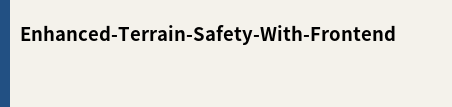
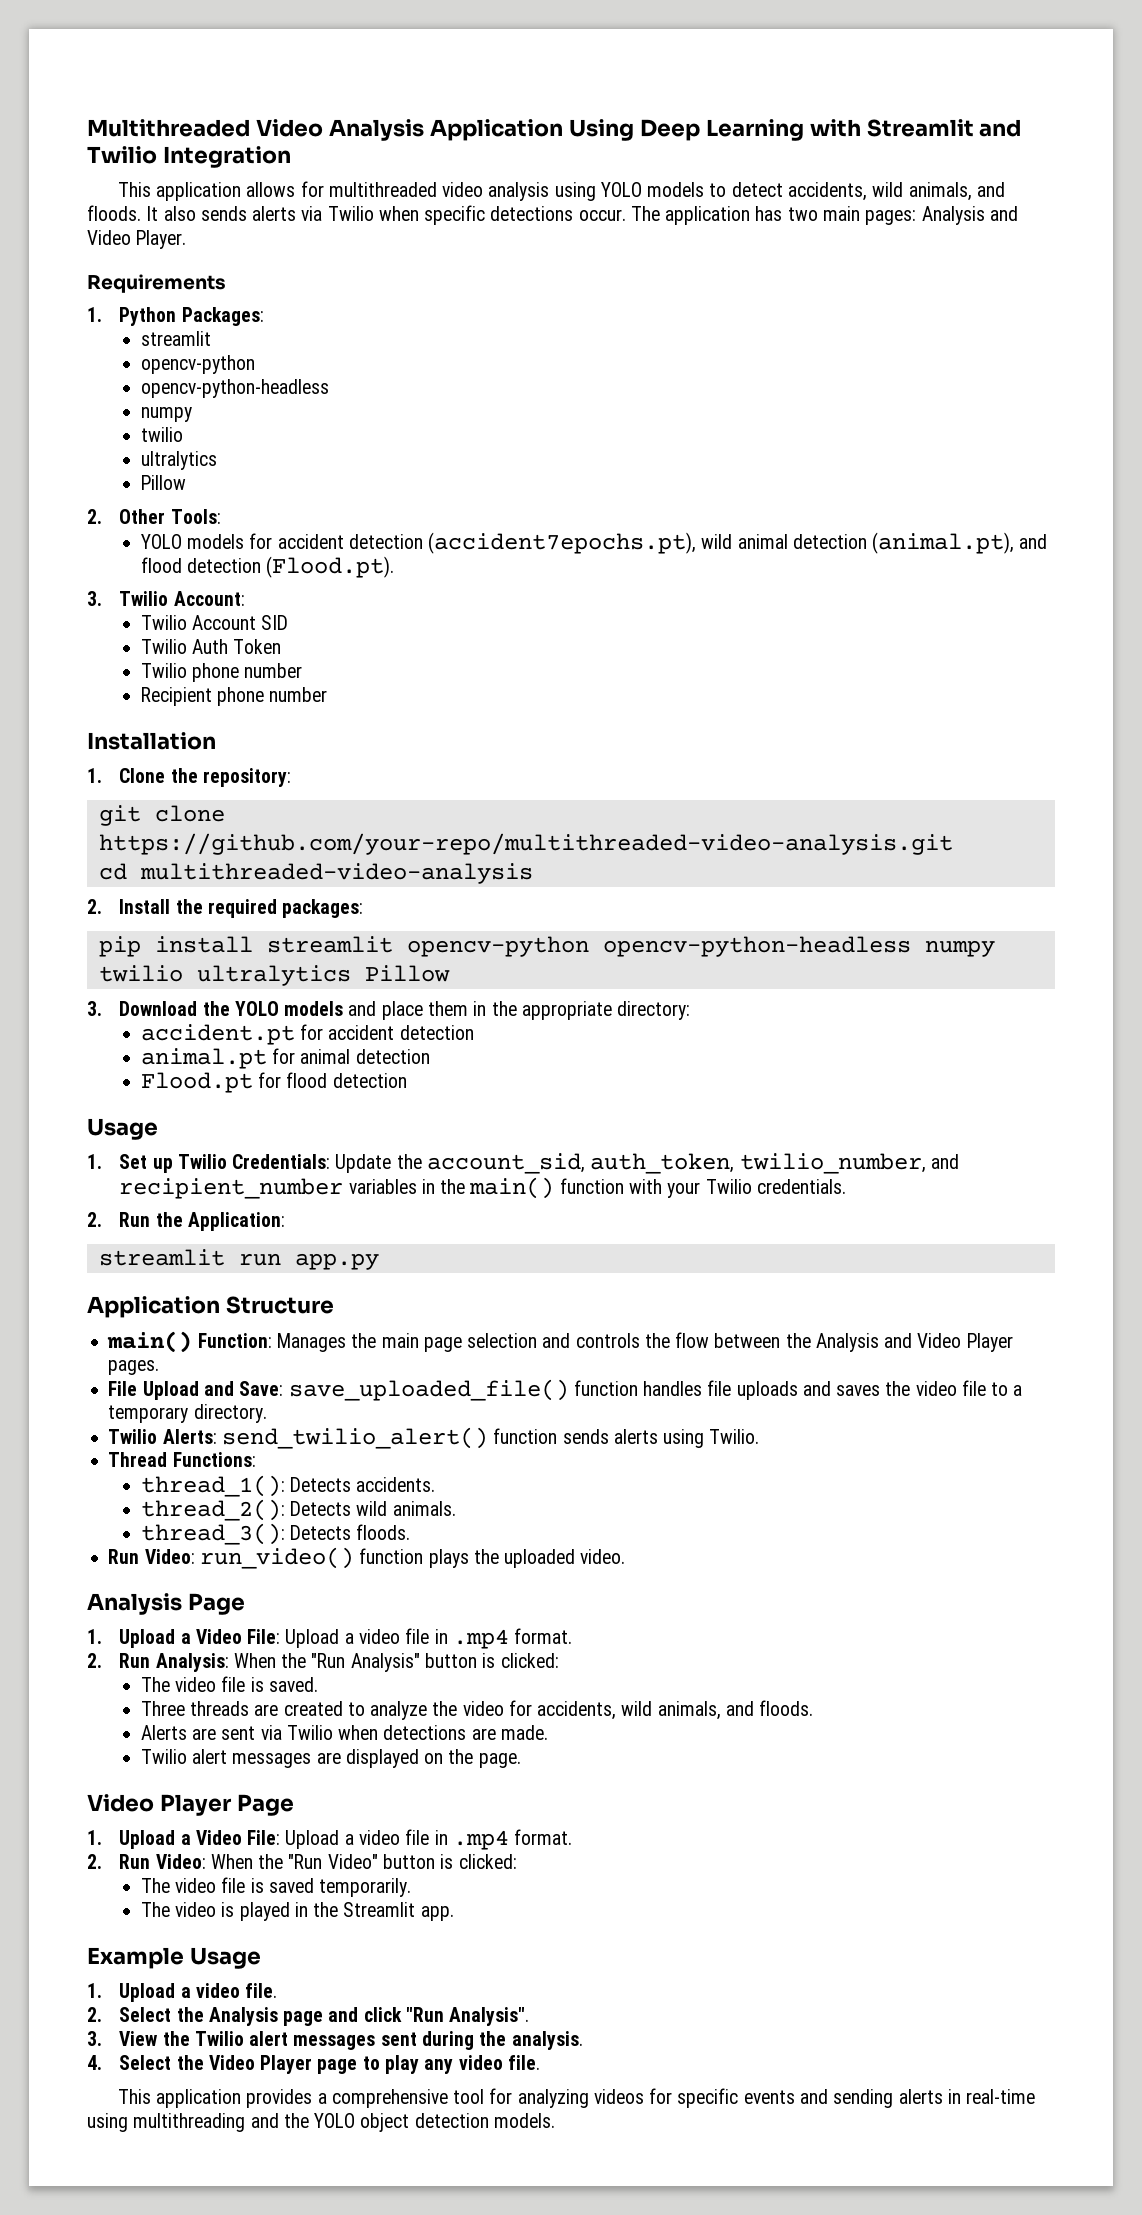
[20,25,396,45] Enhanced-Terrain-Safety-With-Frontend -> [87,119,1022,141] [87,146,291,168] [117,181,1005,201] [87,205,1018,225] [87,230,187,249] [87,274,226,293] [87,307,264,326] [140,331,211,346] [140,355,255,374] [140,379,329,398] [140,407,192,422] [140,427,183,442] [140,451,217,470] [140,475,186,490] [87,509,221,524] [140,532,1048,554] [140,556,395,578] [87,591,245,606] [140,615,289,630] [140,639,282,654] [140,663,303,682] [140,687,328,706] [87,732,216,750] [87,768,291,787] [98,805,225,826] [98,833,953,855] [98,863,533,884] [87,899,364,918] [98,936,995,957] [98,965,450,986] [87,1001,691,1020] [140,1024,474,1045] [140,1048,430,1069] [140,1072,407,1093] [87,1118,158,1140] [87,1153,959,1174] [119,1177,846,1199] [87,1212,285,1231] [98,1249,379,1270] [87,1296,334,1318] [107,1331,1013,1353] [108,1360,160,1375] [108,1379,1023,1401] [108,1404,267,1423] [108,1427,760,1449] [108,1452,256,1467] [140,1475,436,1497] [140,1499,456,1521] [140,1523,411,1545] [108,1547,626,1569] [87,1593,245,1615] [87,1628,573,1649] [87,1653,559,1672] [140,1676,318,1692] [140,1700,814,1720] [140,1725,548,1740] [140,1749,521,1768] [87,1794,294,1816] [87,1829,573,1850] [87,1854,517,1869] [140,1877,412,1897] [140,1902,454,1921] [87,1947,261,1969] [87,1983,278,2002] [87,2007,530,2026] [87,2031,583,2050] [87,2055,540,2074] [117,2088,1036,2108] [87,2113,555,2132] Multithreaded Video Analysis Application Using Deep Learning with Streamlit and Twilio Integration // This application allows for multithreaded video analysis using YOLO models to detect accidents, wild animals, and floods. It also sends alerts via Twilio when specific detections occur. The application has two main pages: Analysis and Video Player. // Requirements // 1. Python Packages: // streamlit // opencv-python // opencv-python-headless // numpy // twilio // ultralytics // Pillow // 2. Other Tools: // YOLO models for accident detection (accident7epochs.pt), wild animal detection (animal.pt), and flood detection (Flood.pt). // 3. Twilio Account: // Twilio Account SID // Twilio Auth Token // Twilio phone number // Recipient phone number // Installation // 1. Clone the repository: // git clone https://github.com/your-repo/multithreaded-video-analysis.git // cd multithreaded-video-analysis // 2. Install the required packages: // pip install streamlit opencv-python opencv-python-headless numpy twilio ultralytics Pillow // 3. Download the YOLO models and place them in the appropriate directory: // accident.pt for accident detection // animal.pt for animal detection // Flood.pt for flood detection // Usage // 1. Set up Twilio Credentials: Update the account_sid, auth_token, twilio_number, and recipient_number variables in the main() function with your Twilio credentials. // 2. Run the Application: // streamlit run app.py // Application Structure // main() Function: Manages the main page selection and controls the flow between the Analysis and Video Player pages. // File Upload and Save: save_uploaded_file() function handles file uploads and saves the video file to a temporary directory. // Twilio Alerts: send_twilio_alert() function sends alerts using Twilio. // Thread Functions: // thread_1(): Detects accidents. // thread_2(): Detects wild animals. // thread_3(): Detects floods. // Run Video: run_video() function plays the uploaded video. // Analysis Page // 1. Upload a Video File: Upload a video file in .mp4 format. // 2. Run Analysis: When the "Run Analysis" button is clicked: // The video file is saved. // Three threads are created to analyze the video for accidents, wild animals, and floods. // Alerts are sent via Twilio when detections are made. // Twilio alert messages are displayed on the page. // Video Player Page // 1. Upload a Video File: Upload a video file in .mp4 format. // 2. Run Video: When the "Run Video" button is clicked: // The video file is saved temporarily. // The video is played in the Streamlit app. // Example Usage // 1. Upload a video file. // 2. Select the Analysis page and click "Run Analysis". // 3. View the Twilio alert messages sent during the analysis. // 4. Select the Video Player page to play any video file. // This application provides a comprehensive tool for analyzing videos for specific events and sending alerts in real-time using multithreading and the YOLO object detection models.

